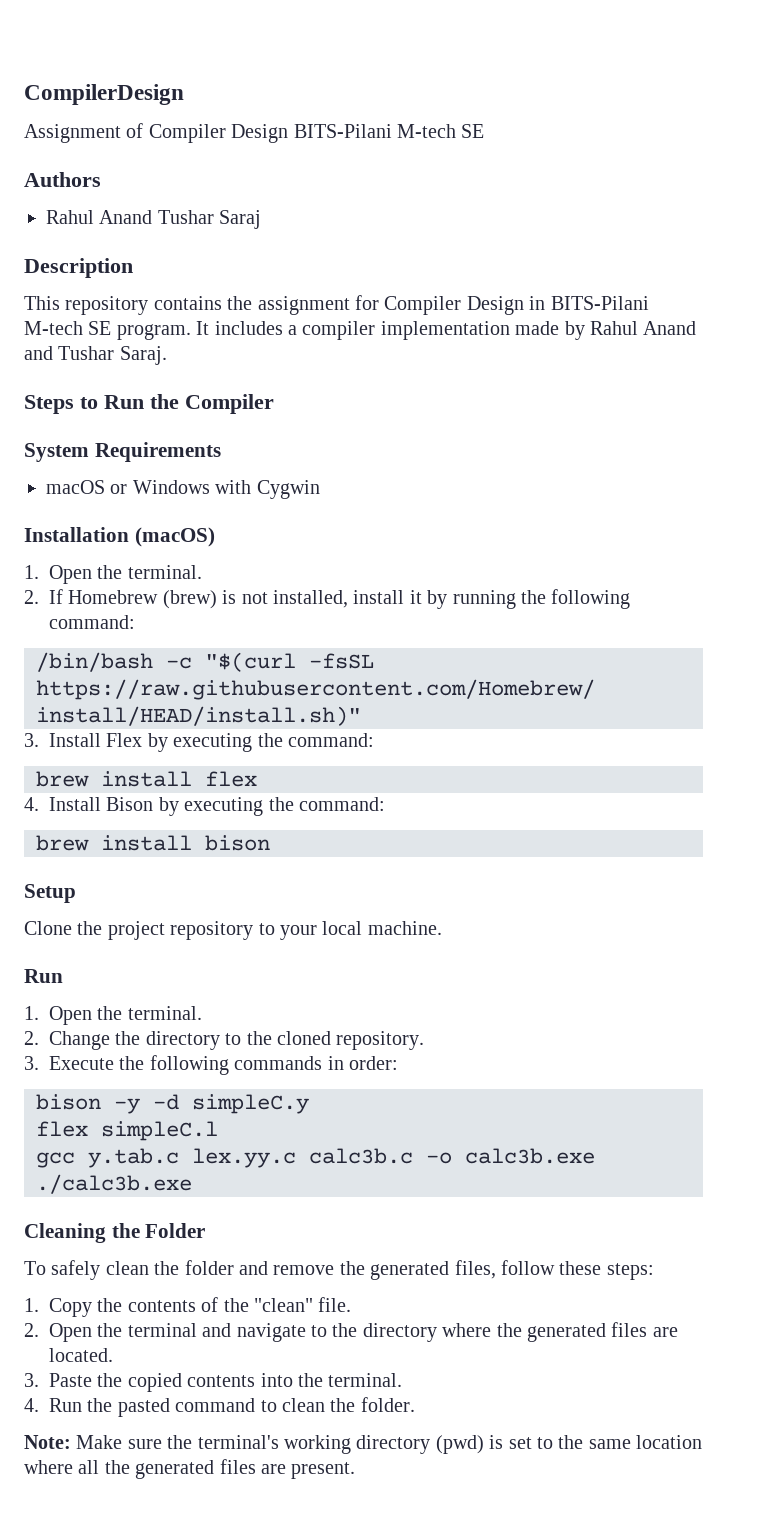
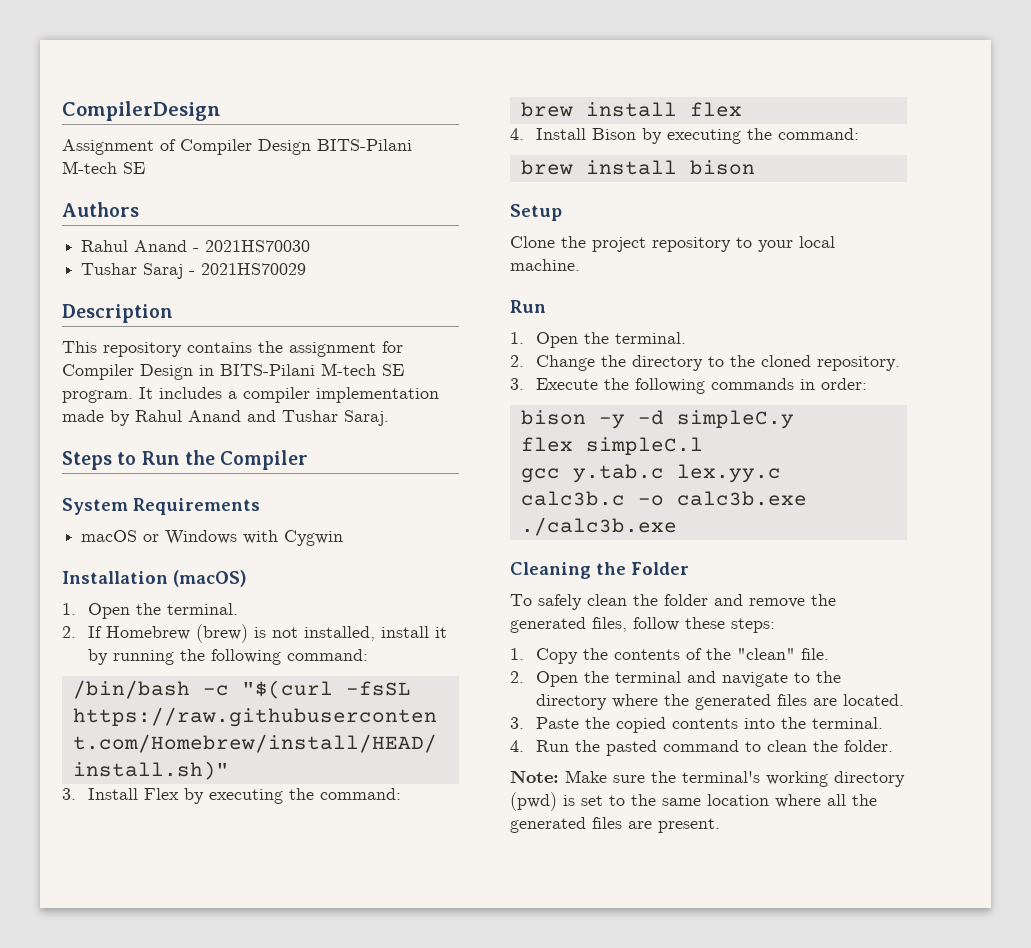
(153, 217) none -> [193,240,311,252] - 2021HS70030 //
(262, 219) none -> [189,263,307,275] - 2021HS70029

